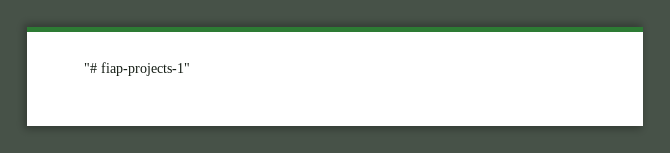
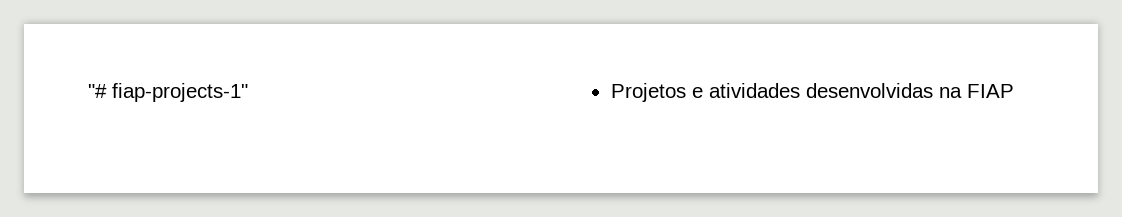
(190, 69) none -> [610,83,1014,102] // Projetos e atividades desenvolvidas na FIAP

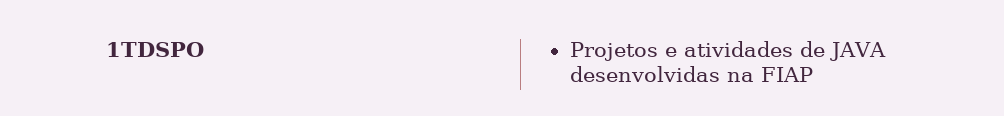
[88,83,248,102] "# fiap-projects-1" -> [106,42,204,57] 1TDSPO
(800, 90) none -> [799,41,886,61] de JAVA

